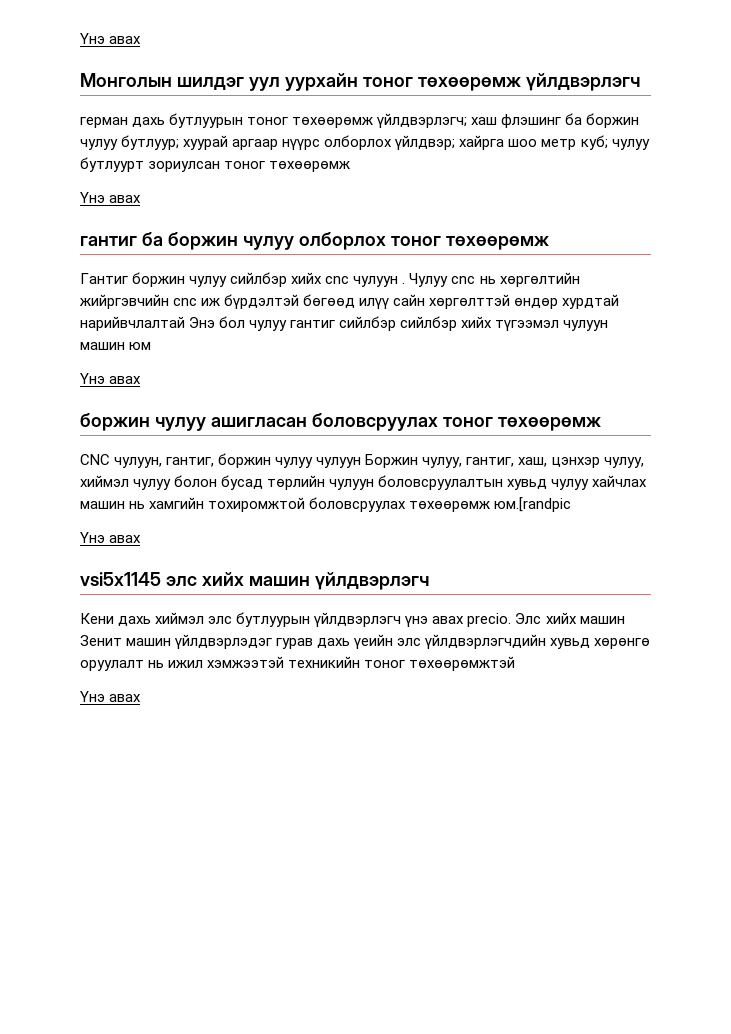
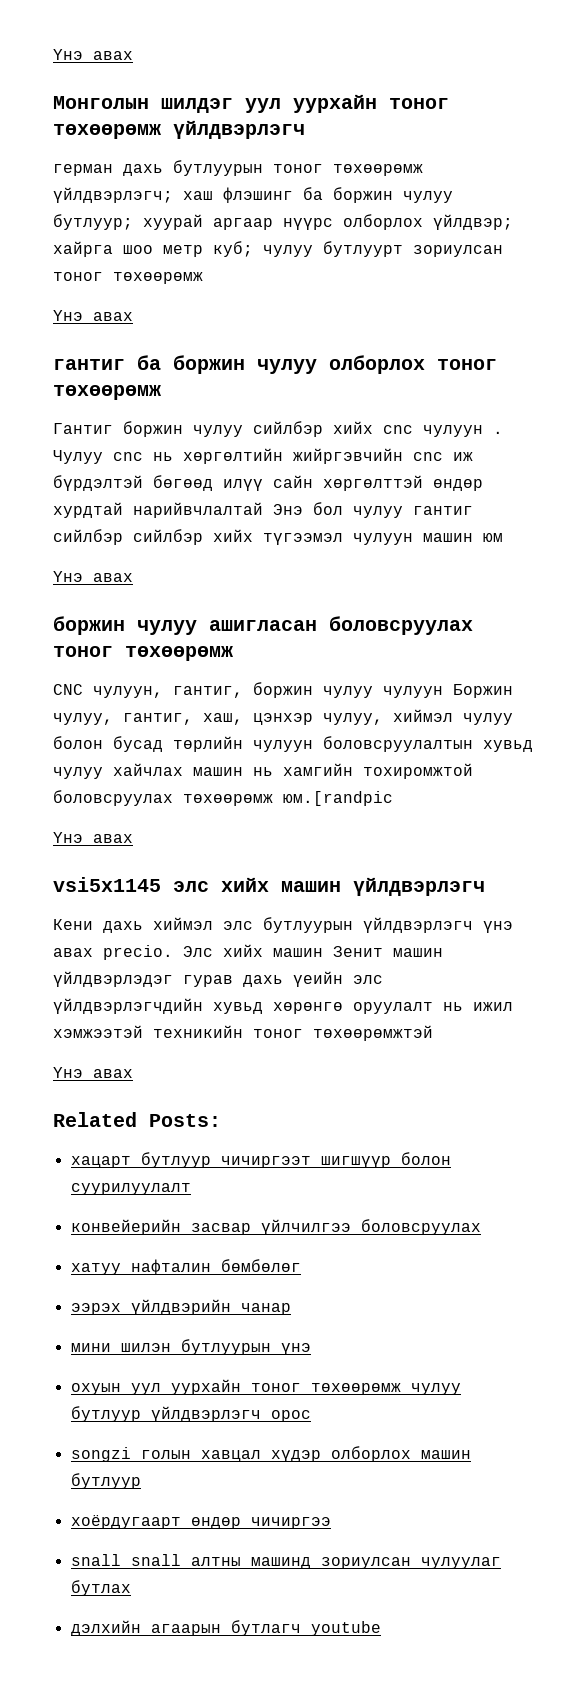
(142, 698) none -> [53,1112,221,1127] [70,1152,451,1168] [70,1183,191,1195] [70,1219,481,1235] [70,1259,301,1275] [70,1299,291,1315] [70,1339,311,1355] [70,1379,461,1395] [70,1406,311,1422] [70,1446,471,1462] [70,1473,141,1489] [70,1515,331,1529] [70,1554,501,1569] [70,1580,131,1596] [70,1620,381,1636] // Related Posts: // хацарт бутлуур чичиргээт шигшүүр болон суурилуулалт // конвейерийн засвар үйлчилгээ боловсруулах // хатуу нафталин бөмбөлөг // ээрэх үйлдвэрийн чанар // мини шилэн бутлуурын үнэ // охуын уул уурхайн тоног төхөөрөмж чулуу бутлуур үйлдвэрлэгч орос // songzi голын хавцал хүдэр олборлох машин бутлуур // хоёрдугаарт өндөр чичиргээ // snall snall алтны машинд зориулсан чулуулаг бутлах // дэлхийн агаарын бутлагч youtube

